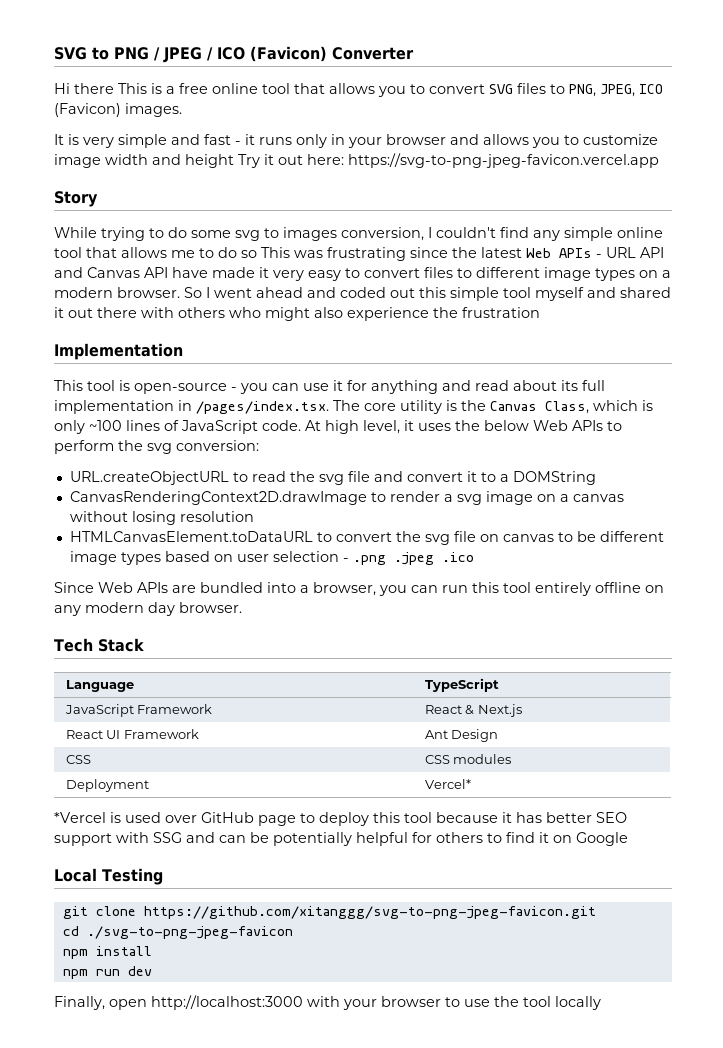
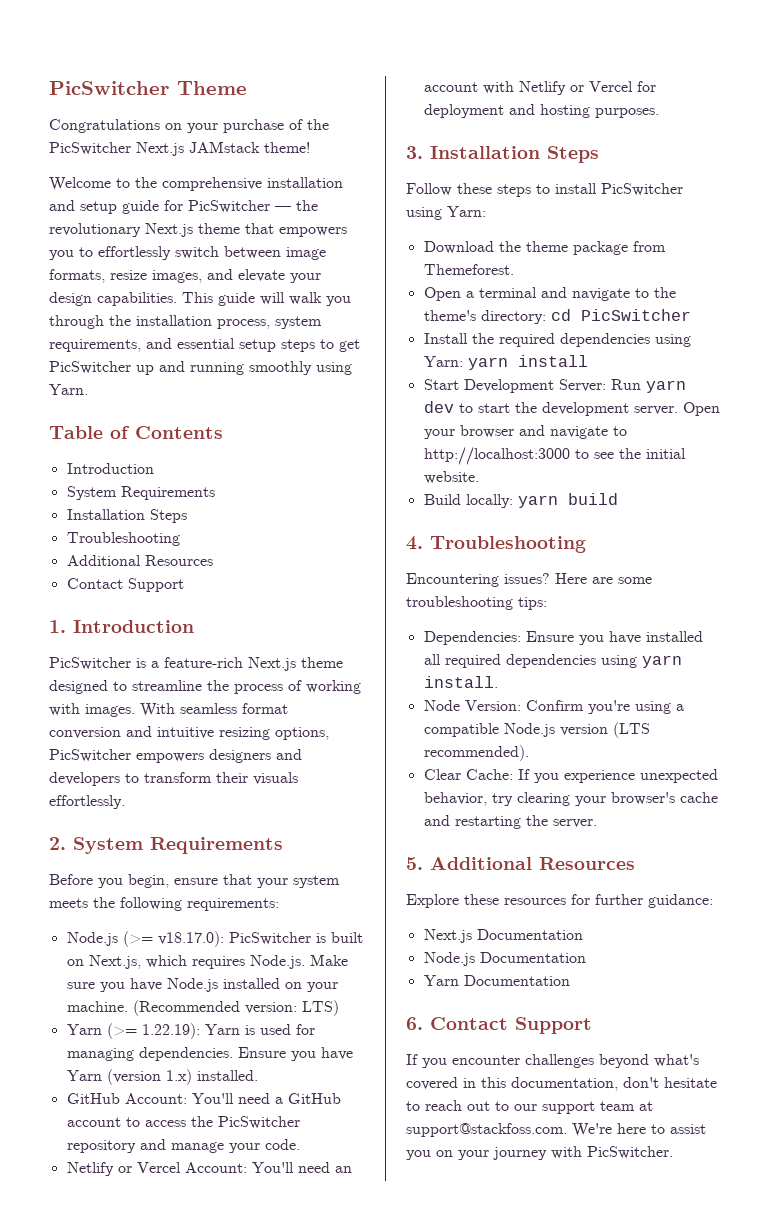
[54,46,414,63] [54,83,663,97] [54,103,182,117] [54,134,658,148] [54,153,659,168] [54,191,98,207] [54,227,663,241] [54,247,664,261] [54,267,671,281] [54,287,671,301] [54,307,540,321] [54,343,183,360] [54,380,605,394] [54,400,653,414] [54,420,622,434] [54,440,259,454] [69,471,596,485] [69,491,624,505] [69,511,254,525] [69,531,664,545] [69,551,474,565] [54,582,664,596] [54,602,242,616] [54,638,144,652] [65,680,134,692] [424,678,499,692] [64,704,213,717] [424,704,522,717] [65,729,199,739] [424,729,499,742] [65,755,91,764] [424,754,512,764] [65,779,149,792] [424,779,471,789] [54,812,627,826] [54,832,628,846] [54,868,163,885] [62,906,596,919] [62,926,293,939] [62,946,152,959] [62,966,152,979] [54,995,601,1010] SVG to PNG / JPEG / ICO (Favicon) Converter // Hi there This is a free online tool that allows you to convert SVG files to PNG, JPEG, ICO (Favicon) images. // It is very simple and fast - it runs only in your browser and allows you to customize image width and height Try it out here: https://svg-to-png-jpeg-favicon.vercel.app // Story // While trying to do some svg to images conversion, I couldn't find any simple online tool that allows me to do so This was frustrating since the latest Web APIs - URL API and Canvas API have made it very easy to convert files to different image types on a modern browser. So I went ahead and coded out this simple tool myself and shared it out there with others who might also experience the frustration // Implementation // This tool is open-source - you can use it for anything and read about its full implementation in /pages/index.tsx. The core utility is the Canvas Class, which is only ~100 lines of JavaScript code. At high level, it uses the below Web APIs to perform the svg conversion: // URL.createObjectURL to read the svg file and convert it to a DOMString // CanvasRenderingContext2D.drawImage to render a svg image on a canvas without losing resolution // HTMLCanvasElement.toDataURL to convert the svg file on canvas to be different image types based on user selection - .png .jpeg .ico // Since Web APIs are bundled into a browser, you can run this tool entirely offline on any modern day browser. // Tech Stack // Language | TypeScript // JavaScript Framework | React & Next.js // React UI Framework | Ant Design // CSS | CSS modules // Deployment | Vercel* // *Vercel is used over GitHub page to deploy this tool because it has better SEO support with SSG and can be potentially helpful for others to find it on Google // Local Testing // git clone https://github.com/xitanggg/svg-to-png-jpeg-favicon.git // cd ./svg-to-png-jpeg-favicon // npm install // npm run dev // Finally, open http://localhost:3000 with your browser to use the tool locally -> [49,81,247,95] [49,119,329,133] [49,141,310,156] [49,177,343,191] [49,200,318,214] [49,223,347,237] [49,246,326,260] [49,269,321,283] [49,292,351,306] [49,315,322,329] [49,338,360,352] [49,361,352,375] [49,384,88,395] [49,426,223,439] [66,463,154,474] [66,486,215,500] [66,509,187,523] [66,532,180,546] [66,555,213,566] [66,578,184,592] [49,620,194,633] [49,657,343,671] [49,680,361,694] [49,703,288,717] [49,726,329,740] [49,749,302,763] [49,772,298,786] [49,795,125,809] [49,837,283,854] [49,874,340,888] [49,897,279,911] [66,931,363,947] [66,954,348,969] [66,978,338,992] [66,1000,339,1016] [66,1023,315,1039] [66,1047,353,1061] [66,1069,258,1085] [66,1093,341,1104] [66,1116,300,1129] [66,1139,300,1153] [66,1162,352,1176] [423,81,656,95] [423,104,659,118] [406,146,599,163] [406,183,683,197] [406,206,486,220] [423,241,666,255] [423,264,514,275] [423,287,676,301] [423,309,691,324] [423,333,691,347] [423,355,588,370] [423,379,686,393] [423,401,720,416] [423,425,627,439] [423,447,686,465] [423,471,479,484] [423,493,618,508] [406,536,586,553] [406,573,652,587] [406,596,547,610] [423,631,703,645] [423,654,682,668] [423,676,498,688] [423,700,684,714] [423,722,650,738] [423,745,529,761] [423,769,718,783] [423,792,718,806] [423,815,597,829] [406,857,635,870] [406,894,713,908] [423,929,583,943] [423,952,586,966] [423,975,570,986] [406,1017,592,1034] [406,1054,699,1068] [406,1077,717,1091] [406,1100,653,1114] [406,1123,706,1137] [406,1146,673,1160] PicSwitcher Theme // Congratulations on your purchase of the PicSwitcher Next.js JAMstack theme! // Welcome to the comprehensive installation and setup guide for PicSwitcher — the revolutionary Next.js theme that empowers you to effortlessly switch between image formats, resize images, and elevate your design capabilities. This guide will walk you through the installation process, system requirements, and essential setup steps to get PicSwitcher up and running smoothly using Yarn. // Table of Contents // Introduction // System Requirements // Installation Steps // Troubleshooting // Additional Resources // Contact Support // 1. Introduction // PicSwitcher is a feature-rich Next.js theme designed to streamline the process of working with images. With seamless format conversion and intuitive resizing options, PicSwitcher empowers designers and developers to transform their visuals effortlessly. // 2. System Requirements // Before you begin, ensure that your system meets the following requirements: // Node.js (>= v18.17.0): PicSwitcher is built on Next.js, which requires Node.js. Make sure you have Node.js installed on your machine. (Recommended version: LTS) // Yarn (>= 1.22.19): Yarn is used for managing dependencies. Ensure you have Yarn (version 1.x) installed. // GitHub Account: You'll need a GitHub account to access the PicSwitcher repository and manage your code. // Netlify or Vercel Account: You'll need an account with Netlify or Vercel for deployment and hosting purposes. // 3. Installation Steps // Follow these steps to install PicSwitcher using Yarn: // Download the theme package from Themeforest. // Open a terminal and navigate to the theme's directory: cd PicSwitcher // Install the required dependencies using Yarn: yarn install // Start Development Server: Run yarn dev to start the development server. Open your browser and navigate to http://localhost:3000 to see the initial website. // Build locally: yarn build // 4. Troubleshooting // Encountering issues? Here are some troubleshooting tips: // Dependencies: Ensure you have installed all required dependencies using yarn install. // Node Version: Confirm you're using a compatible Node.js version (LTS recommended). // Clear Cache: If you experience unexpected behavior, try clearing your browser's cache and restarting the server. // 5. Additional Resources // Explore these resources for further guidance: // Next.js Documentation // Node.js Documentation // Yarn Documentation // 6. Contact Support // If you encounter challenges beyond what's covered in this documentation, don't hesitate to reach out to our support team at support@stackfoss.com. We're here to assist you on your journey with PicSwitcher.

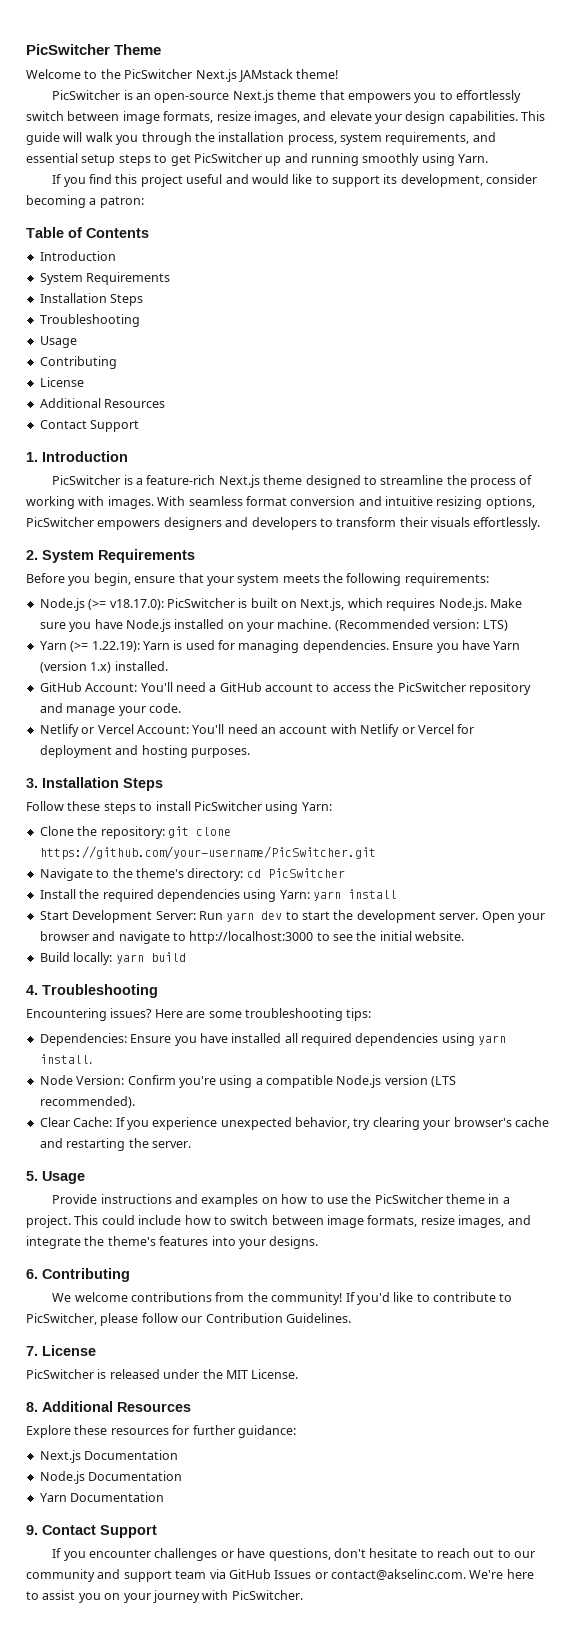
[49,119,303,133] Congratulations on your purchase of -> [26,69,98,79] Welcome to
[49,177,343,191] [49,200,318,214] [49,223,141,237] Welcome to the comprehensive installation and setup guide for PicSwitcher — the revolutionary -> [52,90,230,103] PicSwitcher is an open-source
(88, 389) none -> [52,174,538,187] [26,195,144,208] // If you find this project useful and would like to support its development, consider becoming a patron:
(180, 539) none -> [39,336,77,348] [39,356,117,369] [39,377,84,387] // Usage // Contributing // License
[423,241,666,255] [423,264,514,275] [423,287,630,301] Download the theme package from Themeforest. // Open a terminal and navigate -> [39,826,231,839] [39,846,376,860] [39,868,93,881] Clone the repository: git clone https://github.com/your-username/PicSwitcher.git // Navigate
(423, 863) none -> [42,1171,85,1184] [52,1194,510,1207] [26,1215,531,1228] [26,1236,319,1249] [26,1268,130,1282] [52,1292,513,1305] [26,1313,351,1326] [26,1345,96,1356] [26,1369,299,1379] [26,1402,38,1412] Usage // Provide instructions and examples on how to use the PicSwitcher theme in a project. This could include how to switch between image formats, resize images, and integrate the theme's features into your designs. // 6. Contributing // We welcome contributions from the community! If you'd like to contribute to PicSwitcher, please follow our Contribution Guidelines. // 7. License // PicSwitcher is released under the MIT License. // 8.
[406,1017,423,1030] 6. -> [26,1525,38,1535] 9.
[599,1054,699,1068] [406,1077,618,1091] beyond what's covered in this documentation, -> [220,1548,331,1561] or have questions,
[542,1101,653,1114] [406,1123,567,1137] support team at support@stackfoss.com. -> [26,1569,466,1582] community and support team via GitHub Issues or contact@akselinc.com.

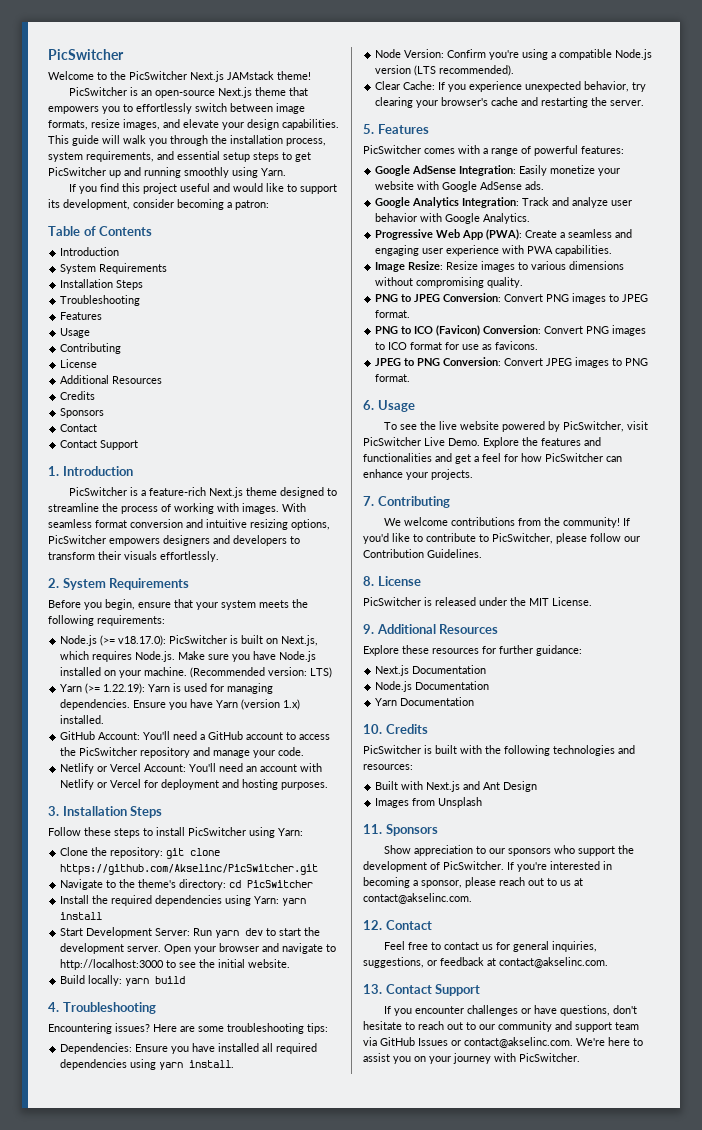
[26,44,162,55] PicSwitcher Theme -> [48,49,124,60] PicSwitcher
(140, 320) none -> [60,312,103,320] // Features
(166, 403) none -> [60,391,96,400] [60,408,105,418] [60,424,98,432] // Credits // Sponsors // Contact
[39,846,376,860] https://github.com/your-username/PicSwitcher.git -> [60,864,319,875] https://github.com/Akselinc/PicSwitcher.git
[42,1171,85,1184] [52,1194,510,1207] [26,1215,531,1228] [26,1236,319,1249] [26,1269,38,1279] Usage // Provide instructions and examples on how to use the PicSwitcher theme in a project. This could include how to switch between image formats, resize images, and integrate the theme's features into your designs. // 6. -> [377,124,429,134] [363,145,624,156] [375,165,621,176] [375,181,545,192] [375,197,633,208] [375,213,531,224] [375,229,633,240] [375,245,613,256] [375,261,625,272] [375,277,524,288] [375,293,649,304] [375,310,411,318] [375,325,647,336] [375,341,539,350] [375,357,649,368] [375,374,411,382] [363,400,415,412] [383,421,648,432] [363,437,601,448] [363,453,622,464] [363,469,473,480] [363,496,374,506] Features // PicSwitcher comes with a range of powerful features: // Google AdSense Integration: Easily monetize your website with Google AdSense ads. // Google Analytics Integration: Track and analyze user behavior with Google Analytics. // Progressive Web App (PWA): Create a seamless and engaging user experience with PWA capabilities. // Image Resize: Resize images to various dimensions without compromising quality. // PNG to JPEG Conversion: Convert PNG images to JPEG format. // PNG to ICO (Favicon) Conversion: Convert PNG images to ICO format for use as favicons. // JPEG to PNG Conversion: Convert JPEG images to PNG format. // 6. Usage // To see the live website powered by PicSwitcher, visit PicSwitcher Live Demo. Explore the features and functionalities and get a feel for how PicSwitcher can enhance your projects. // 7.
[26,1346,38,1356] 7. -> [363,576,374,586] 8.
[26,1402,38,1412] 8. -> [363,624,374,634] 9.
[26,1525,38,1535] 9. -> [363,724,428,734] [363,745,635,756] [363,764,413,770] [375,781,538,792] [375,797,483,808] [363,824,438,836] [383,845,634,856] [363,861,612,872] [363,877,583,888] [363,893,472,904] [363,920,432,930] [383,941,597,952] [363,957,608,968] [363,984,382,994] 10. Credits // PicSwitcher is built with the following technologies and resources: // Built with Next.js and Ant Design // Images from Unsplash // 11. Sponsors // Show appreciation to our sponsors who support the development of PicSwitcher. If you're interested in becoming a sponsor, please reach out to us at contact@akselinc.com. // 12. Contact // Feel free to contact us for general inquiries, suggestions, or feedback at contact@akselinc.com. // 13.

